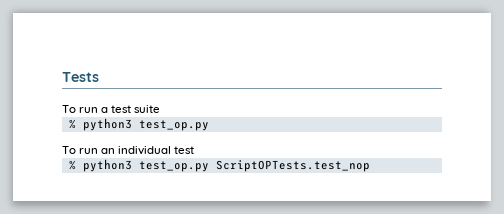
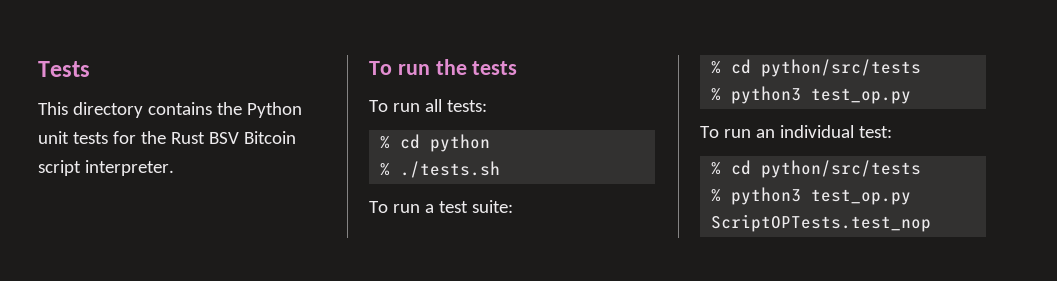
(99, 77) none -> [38,102,302,118] [38,131,296,144] [38,160,174,176] [369,59,518,75] [369,99,487,112] [380,134,491,152] [380,161,501,178] // This directory contains the Python unit tests for the Rust BSV Bitcoin script interpreter. // To run the tests // To run all tests: // % cd python // % ./tests.sh
[134,105,161,113] suite -> [471,200,513,213] [711,59,922,77] suite: // % cd python/src/tests
[174,146,195,154] test -> [858,126,892,138] [711,160,922,178] test: // % cd python/src/tests

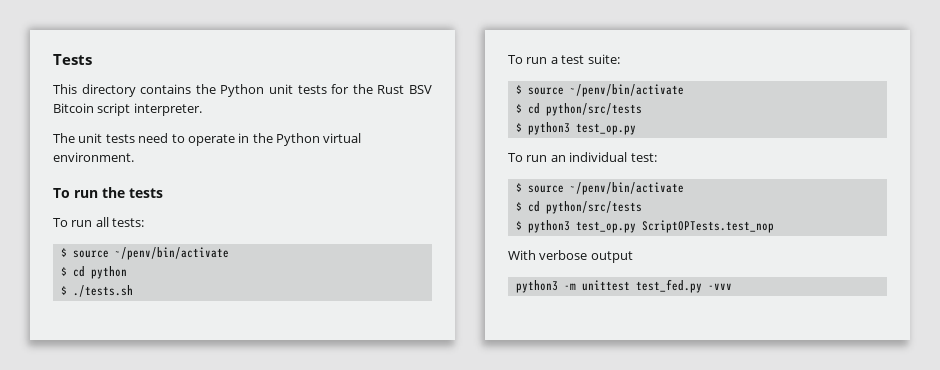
(174, 168) none -> [53,133,362,146] [53,152,134,162] // The unit tests need to operate in the Python virtual environment.
[380,136,391,149] % -> [60,247,229,260] [60,267,67,276] $ source ~/penv/bin/activate // $
[380,163,391,176] % -> [60,286,67,295] $
[711,59,922,77] [711,88,722,101] % cd python/src/tests // % -> [515,84,684,97] [515,103,642,116] [515,123,522,132] $ source ~/penv/bin/activate // $ cd python/src/tests // $
[711,160,922,178] [711,189,722,202] % cd python/src/tests // % -> [515,182,684,195] [515,201,642,214] [515,221,522,230] $ source ~/penv/bin/activate // $ cd python/src/tests // $
(932, 223) none -> [508,250,633,263] [515,279,732,293] // With verbose output // python3 -m unittest test_fed.py -vvv

